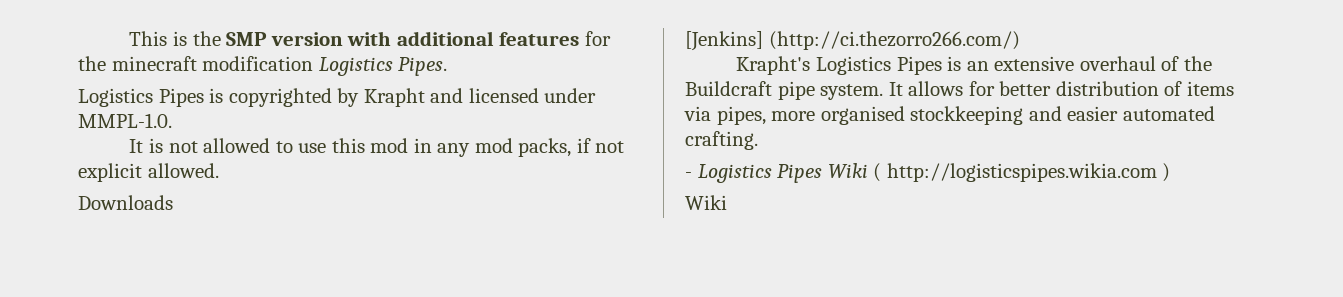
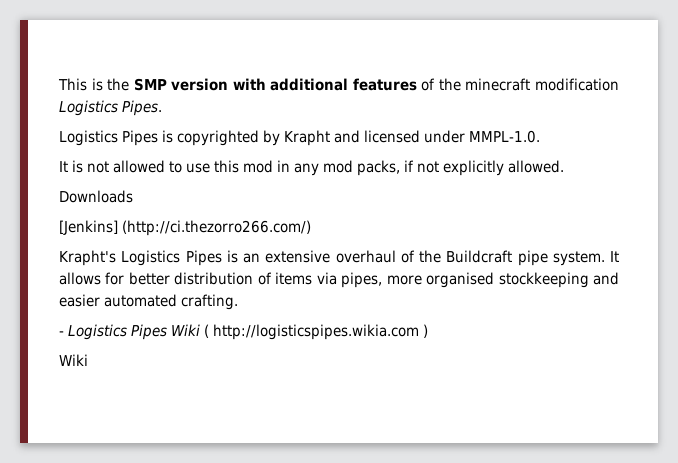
[584,31,611,46] for -> [421,78,436,91] of
[78,163,142,182] explicit -> [443,160,504,176] explicitly

